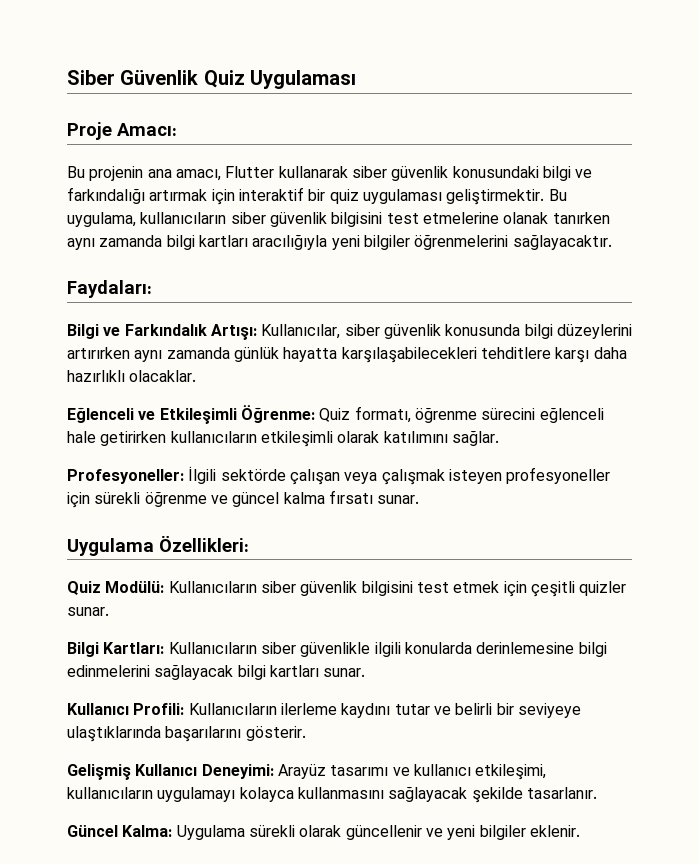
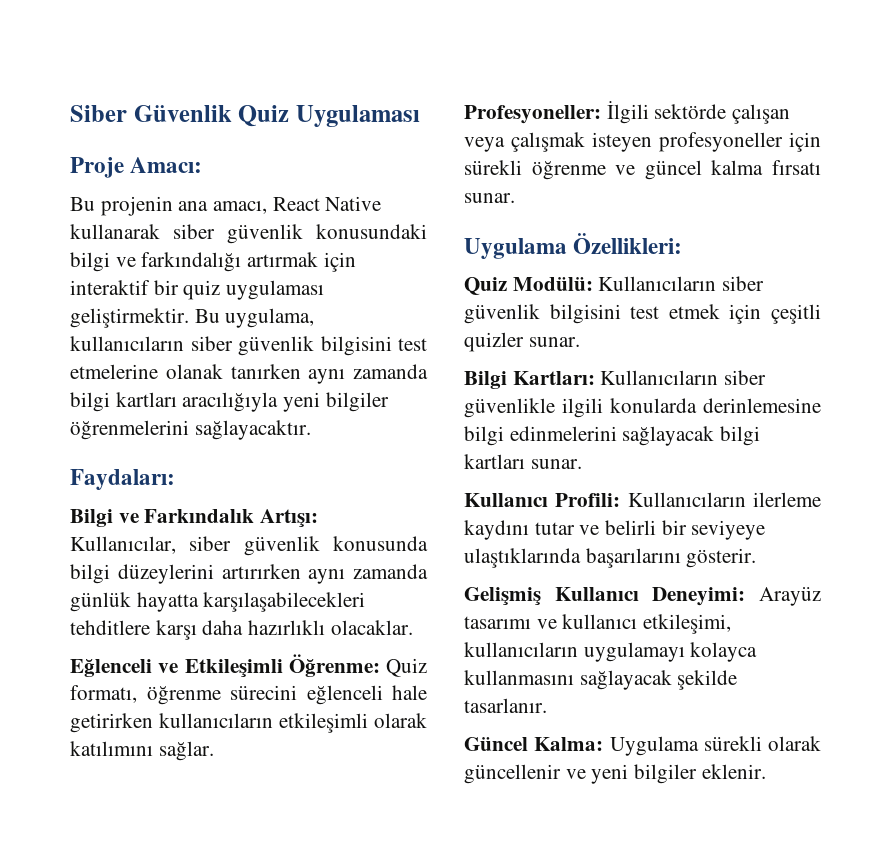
[225,166,275,178] Flutter -> [272,196,382,211] React Native

